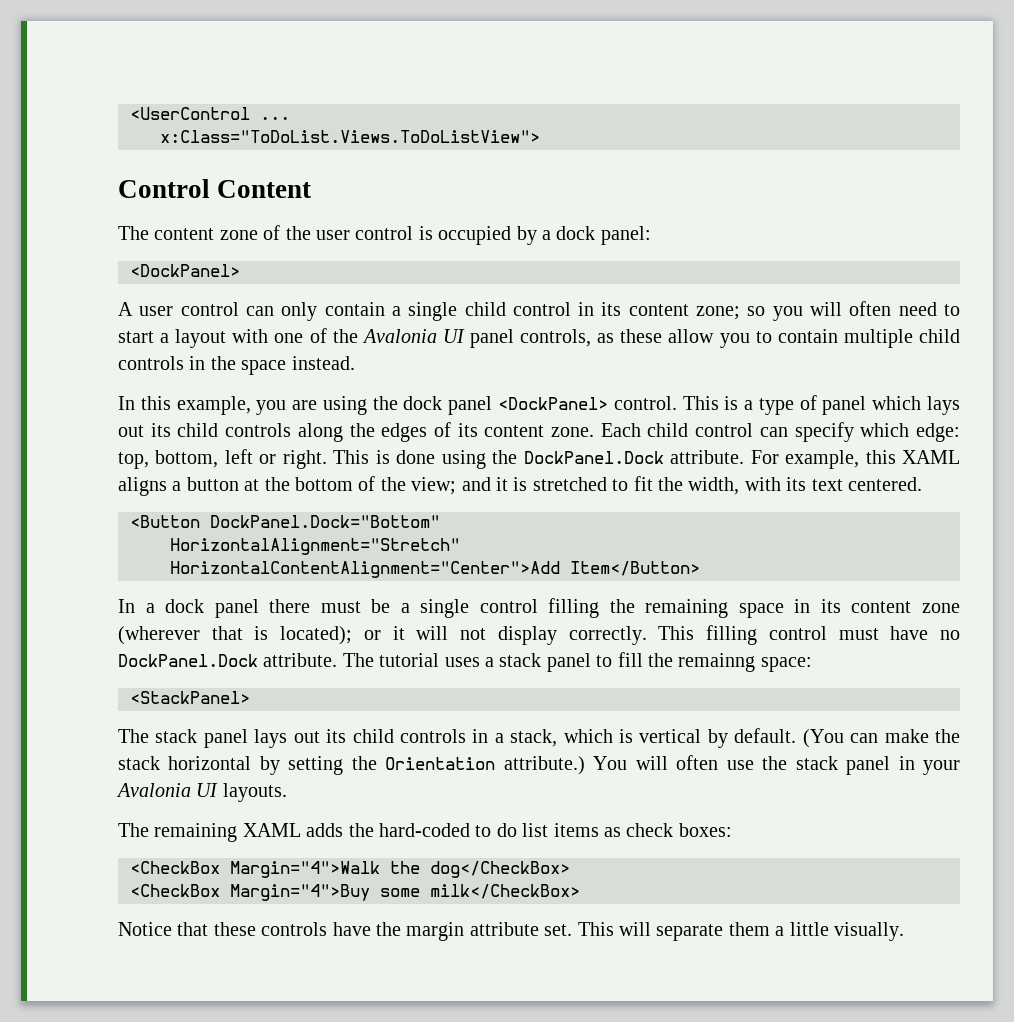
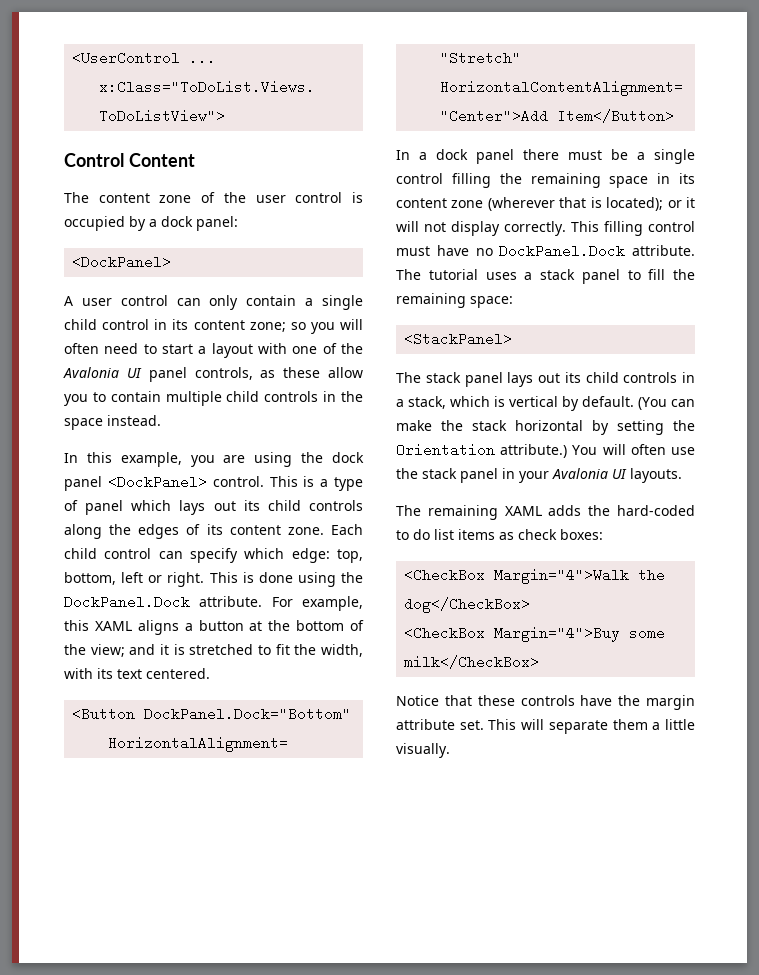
[678,653,756,672] remainng -> [396,293,466,308] remaining

